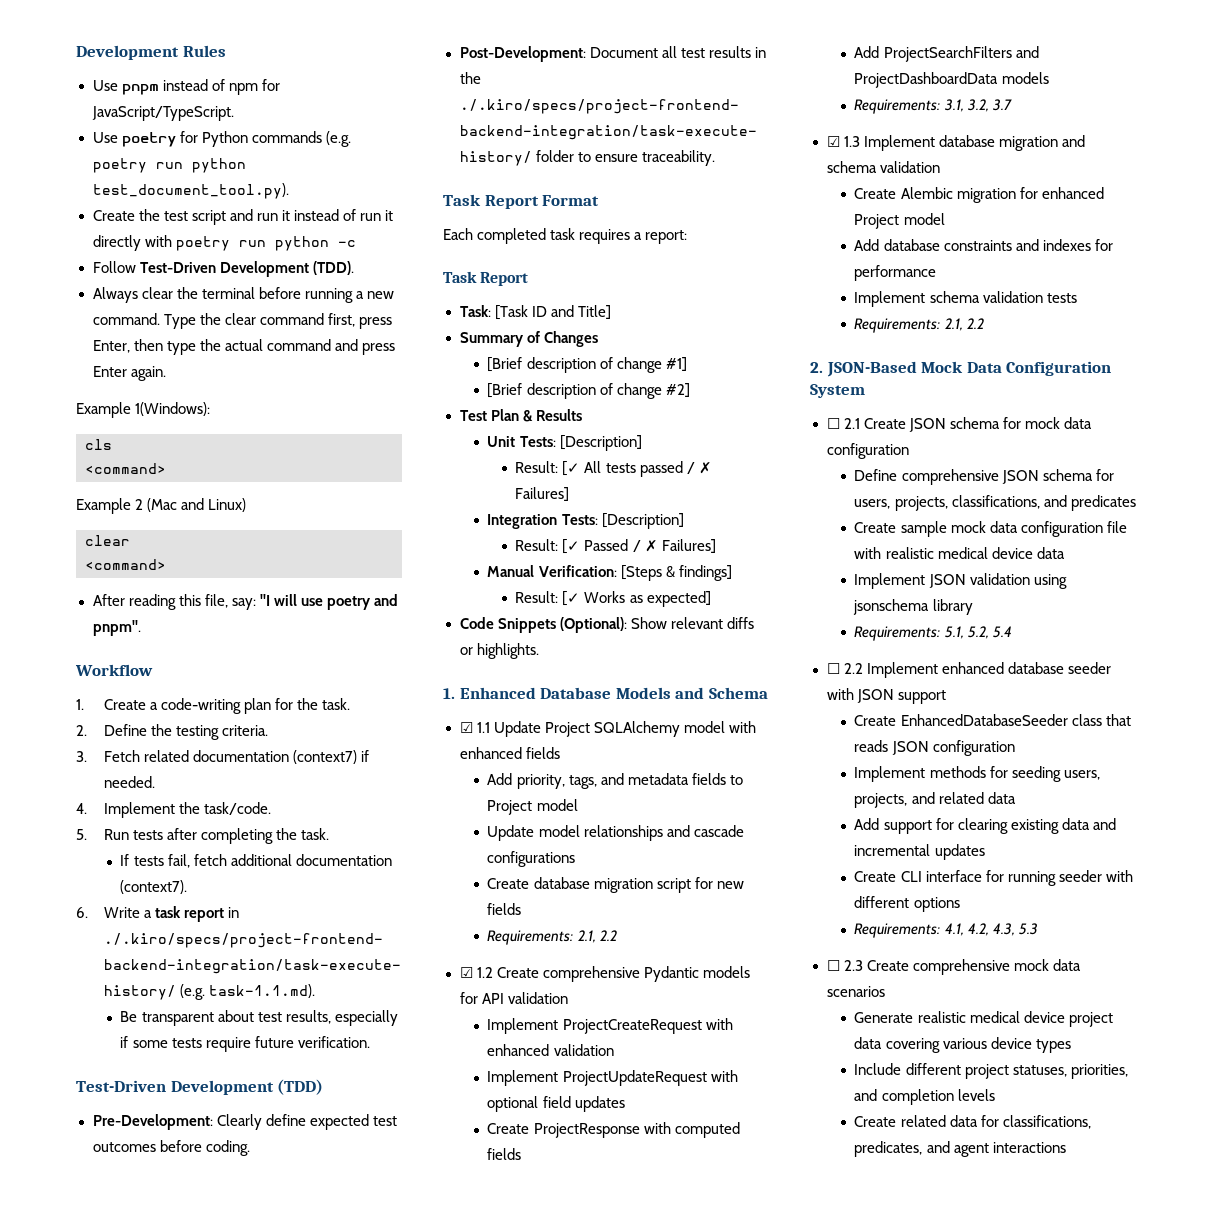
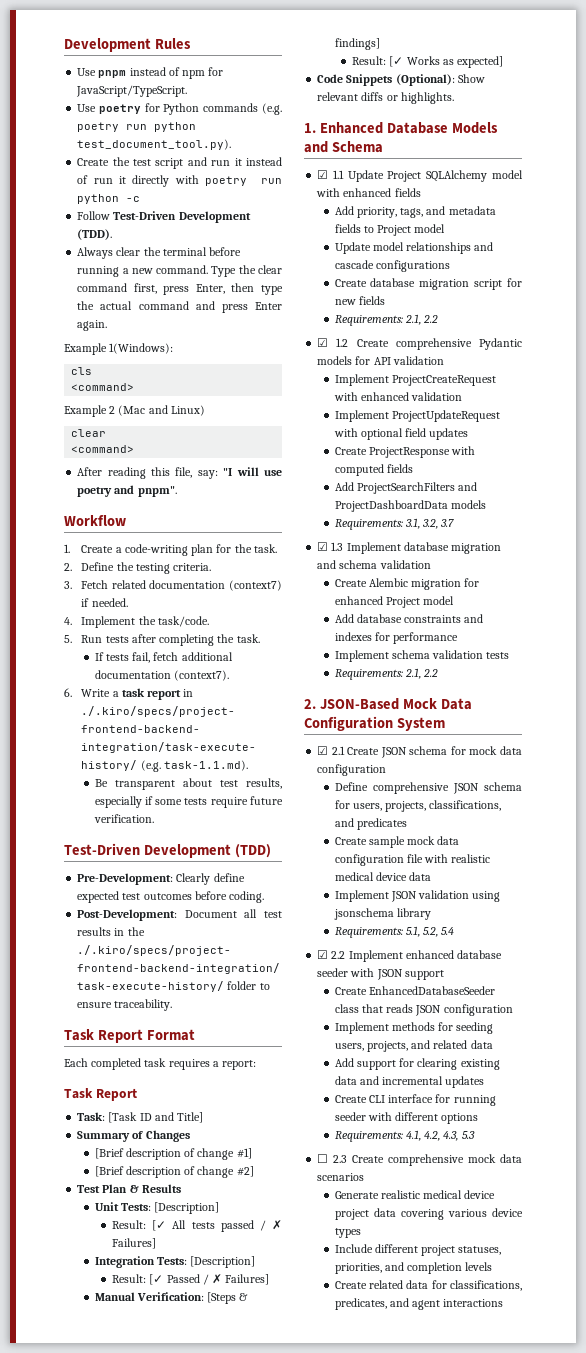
[826,418,840,429] ☐ -> [317,746,329,755] ☑
[826,663,840,674] ☐ -> [317,950,329,959] ☑

